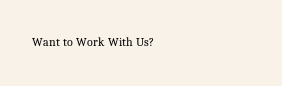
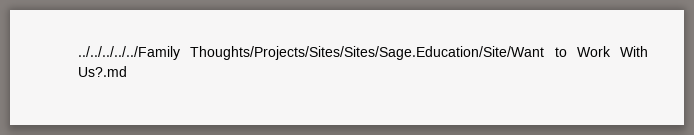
[32,38,60,46] Want -> [78,46,545,60] ../../../../../Family Thoughts/Projects/Sites/Sites/Sage.Education/Site/Want
[135,38,154,46] Us? -> [78,66,127,77] Us?.md

